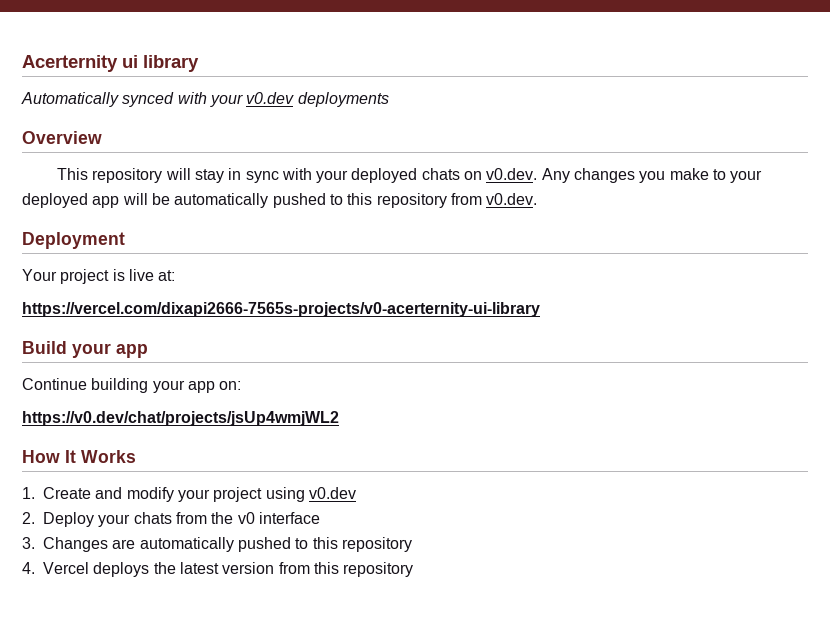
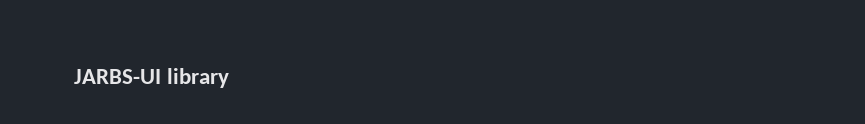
[22,55,138,72] Acerternity ui -> [74,69,161,84] JARBS-UI
[21,92,389,107] [22,131,102,144] [56,168,763,183] [22,193,538,208] [22,232,125,249] [22,269,176,284] [22,302,540,317] [22,341,148,358] [22,378,242,393] [22,411,339,426] [22,450,136,463] [22,487,356,502] [22,512,320,527] [22,537,412,552] [22,562,414,577] // Automatically synced with your v0.dev deployments // Overview // This repository will stay in sync with your deployed chats on v0.dev. Any changes you make to your deployed app will be automatically pushed to this repository from v0.dev. // Deployment // Your project is live at: // https://vercel.com/dixapi2666-7565s-projects/v0-acerternity-ui-library // Build your app // Continue building your app on: // https://v0.dev/chat/projects/jsUp4wmjWL2 // How It Works // 1. Create and modify your project using v0.dev // 2. Deploy your chats from the v0 interface // 3. Changes are automatically pushed to this repository // 4. Vercel deploys the latest version from this repository -> (230, 78) none

